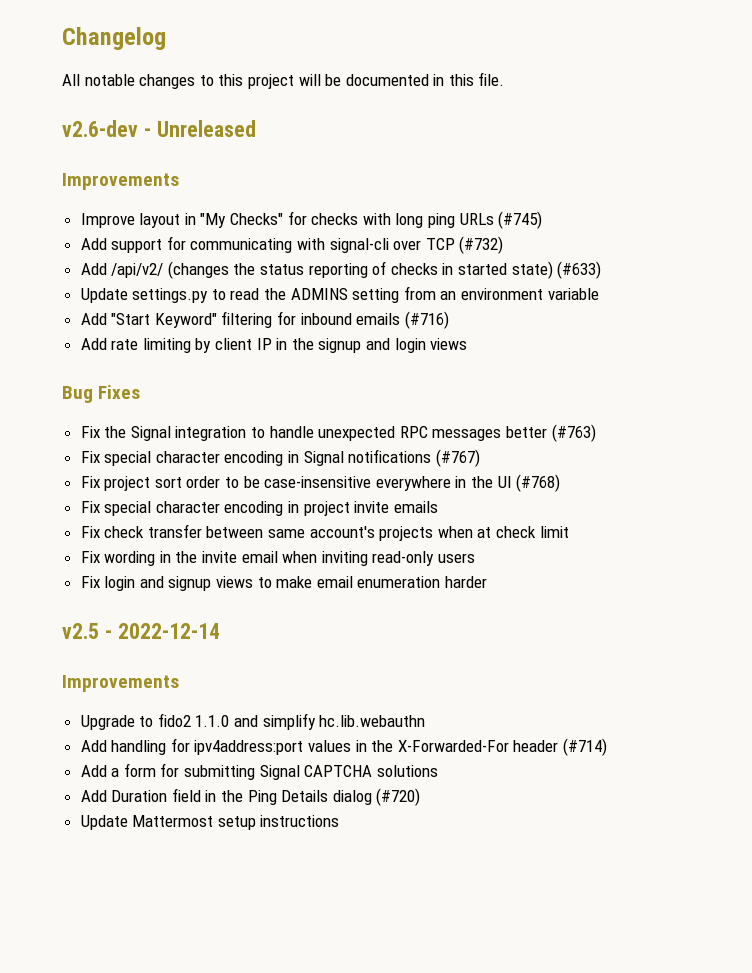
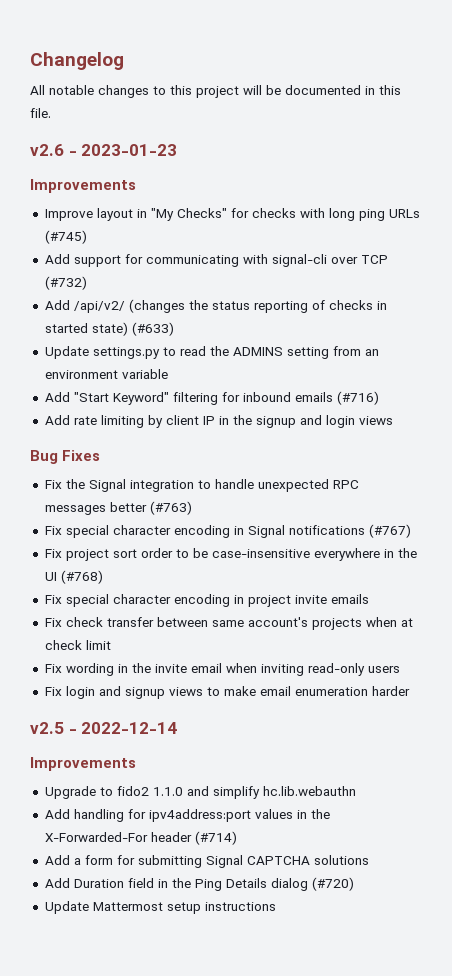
[62,120,256,137] v2.6-dev - Unreleased -> [30,144,178,156] v2.6 - 2023-01-23

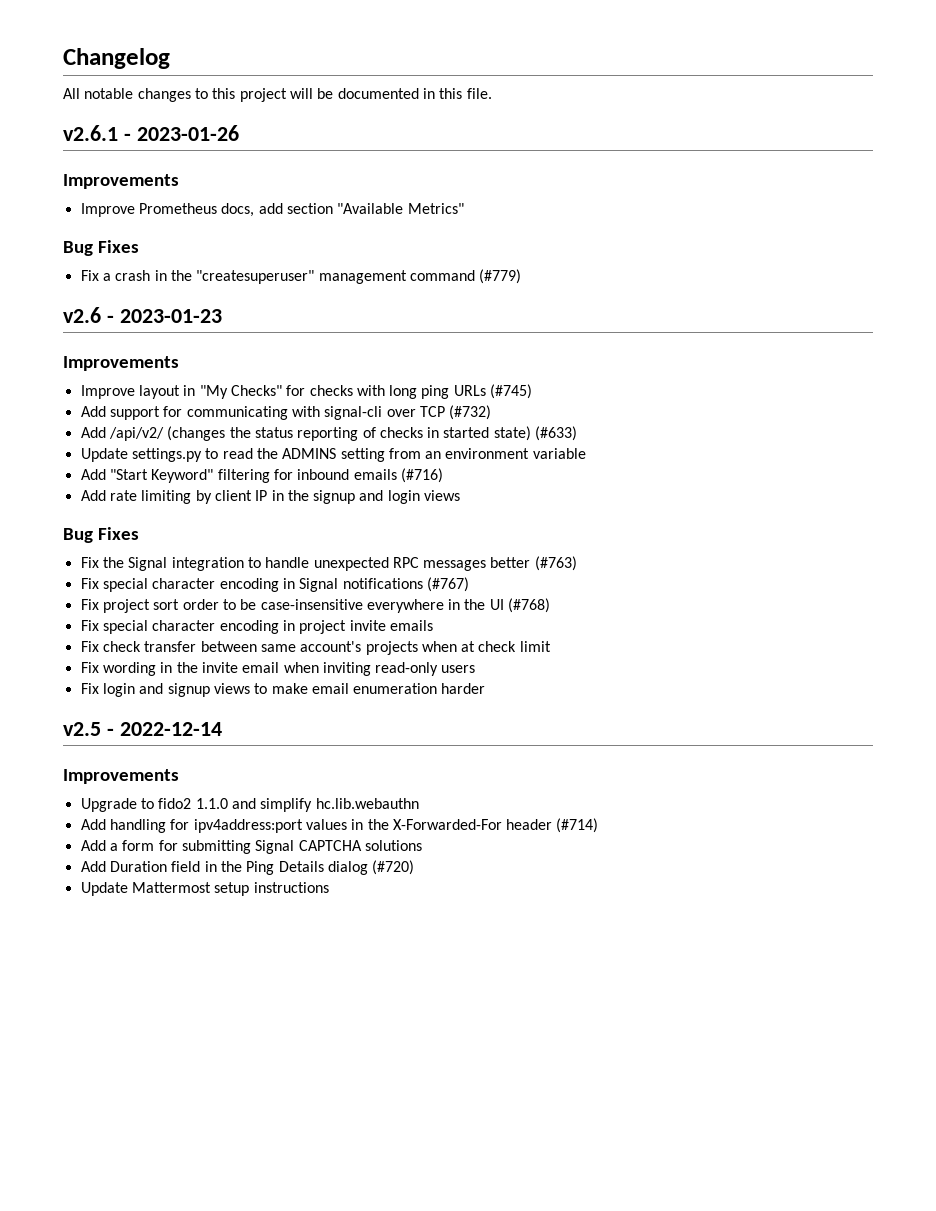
(51, 113) none -> [63,125,239,141] [63,174,179,189] [80,203,464,217] [63,240,139,256] [80,269,522,284] // v2.6.1 - 2023-01-26 // Improvements // Improve Prometheus docs, add section "Available Metrics" // Bug Fixes // Fix a crash in the "createsuperuser" management command (#779)

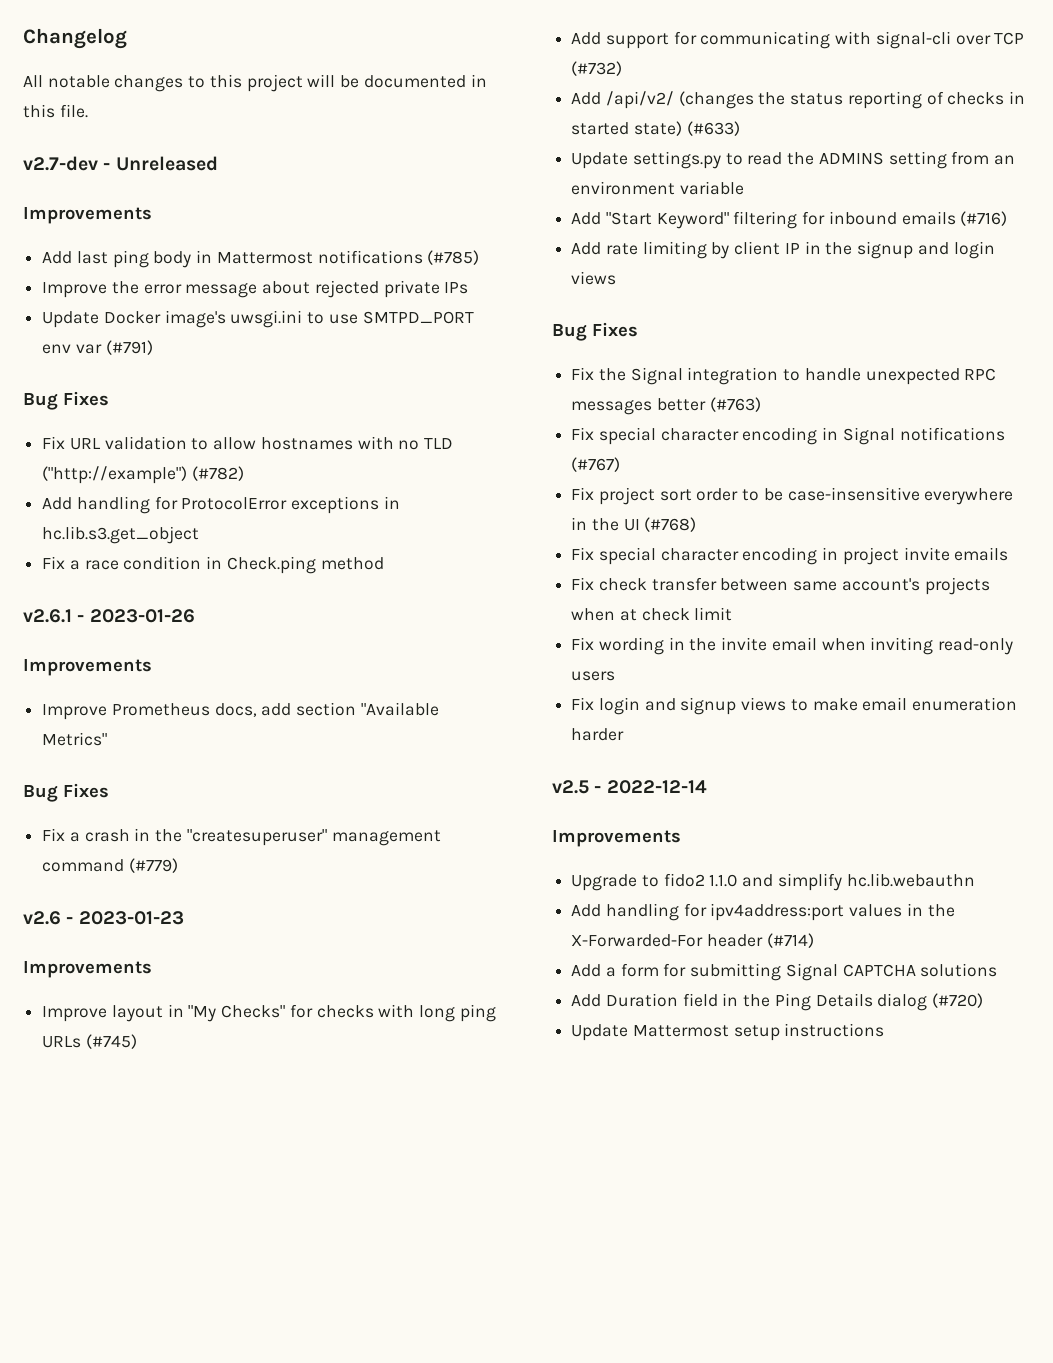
(492, 93) none -> [23,156,218,171] [23,207,152,224] [42,250,480,268] [42,280,469,298] [42,310,474,328] [42,340,153,355] [23,391,109,410] [42,436,454,450] [42,466,244,484] [42,496,400,514] [42,526,200,544] [42,556,384,574] // v2.7-dev - Unreleased // Improvements // Add last ping body in Mattermost notifications (#785) // Improve the error message about rejected private IPs // Update Docker image's uwsgi.ini to use SMTPD_PORT env var (#791) // Bug Fixes // Fix URL validation to allow hostnames with no TLD ("http://example") (#782) // Add handling for ProtocolError exceptions in hc.lib.s3.get_object // Fix a race condition in Check.ping method

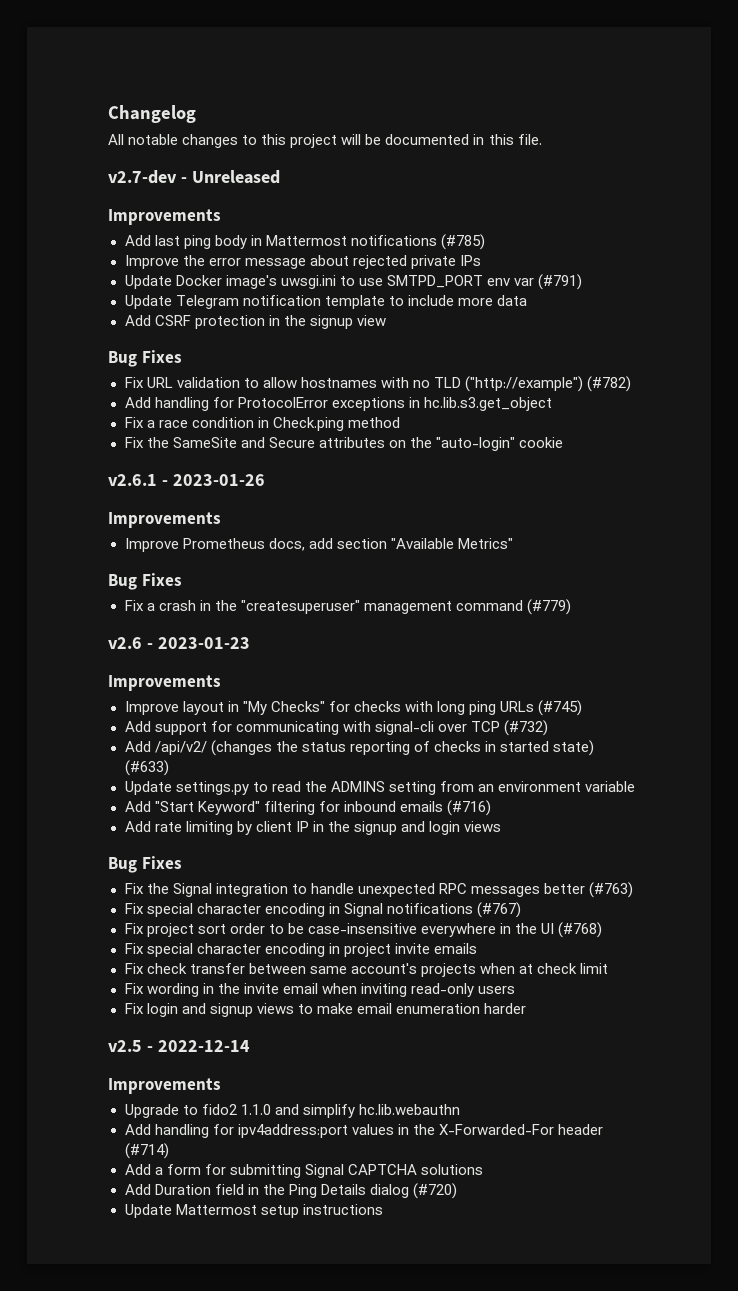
(153, 347) none -> [124,295,527,309] [124,315,386,329] // Update Telegram notification template to include more data // Add CSRF protection in the signup view
(384, 563) none -> [124,437,563,451] // Fix the SameSite and Secure attributes on the "auto-login" cookie

